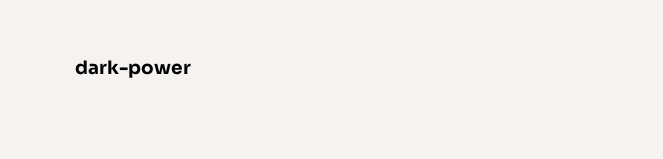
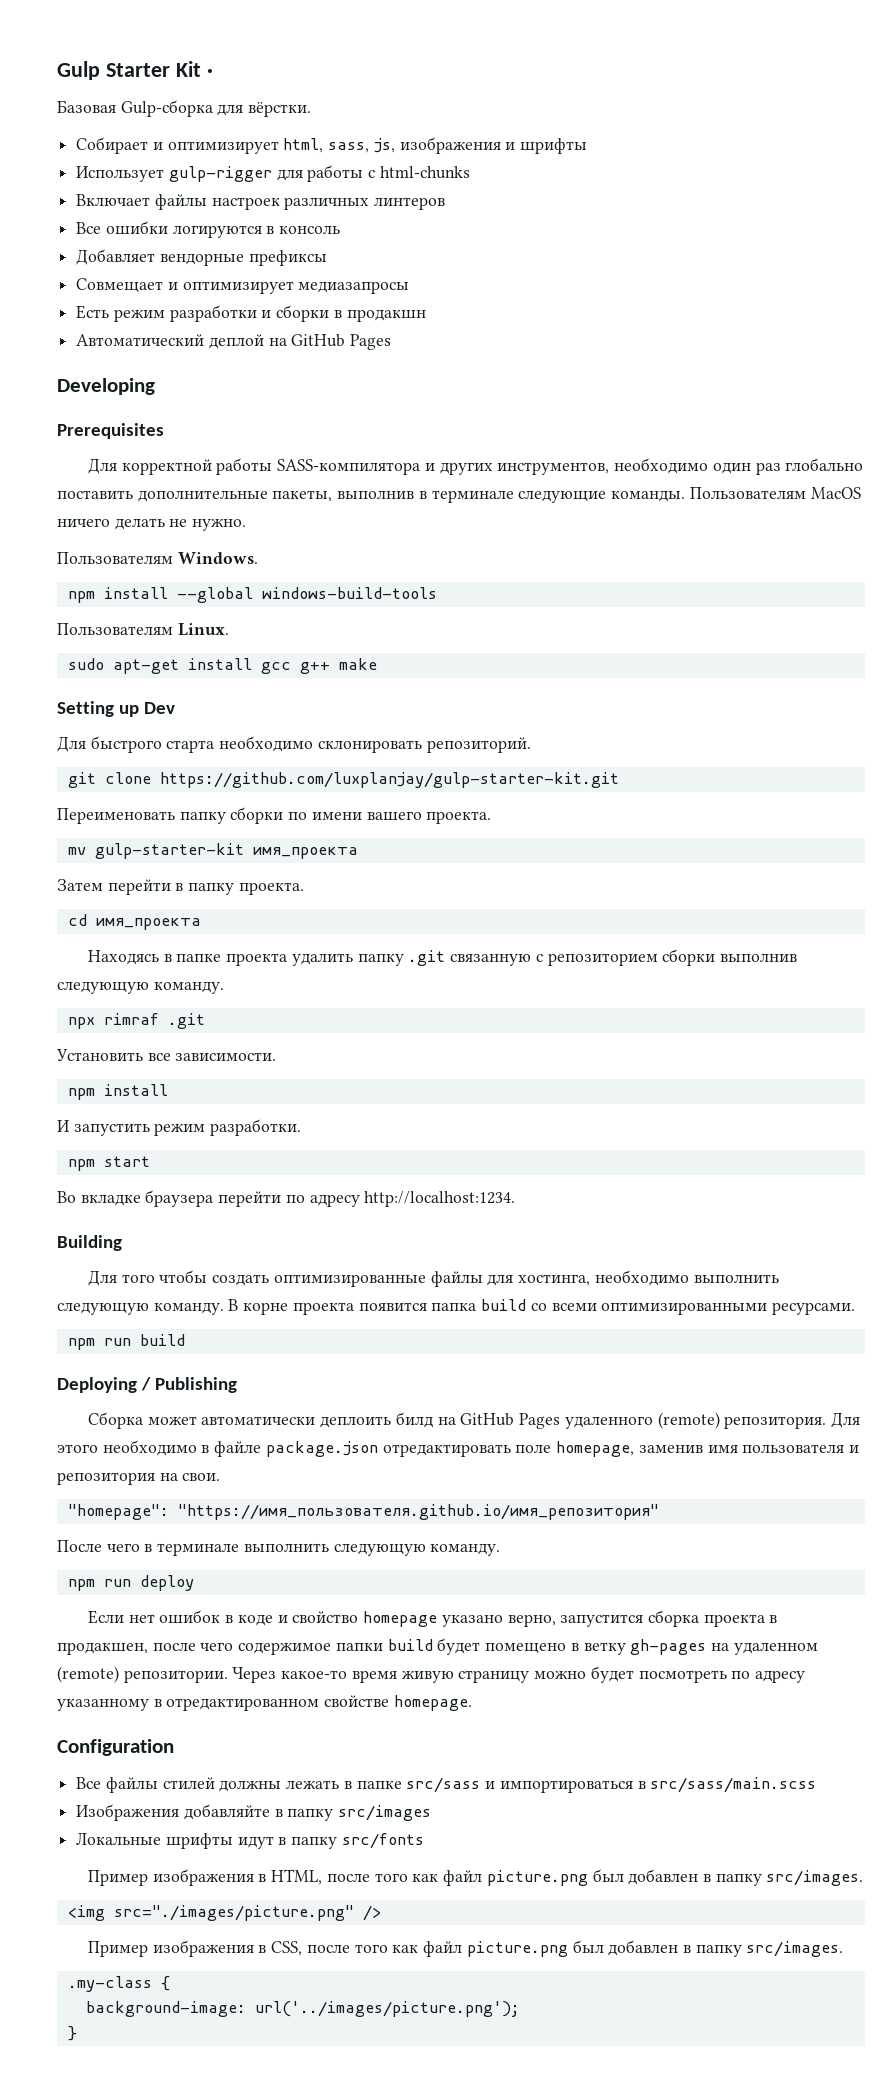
[75,60,191,78] dark-power -> [57,61,213,80] [57,100,312,117] [76,137,588,154] [76,165,470,182] [76,194,446,210] [76,221,341,238] [76,249,327,266] [76,278,410,294] [76,305,426,322] [76,334,392,350] [57,378,155,395] [57,423,164,439] [88,458,864,475] [57,487,861,503] [57,518,247,531] [57,552,258,564] [67,587,437,603] [57,623,229,636] [67,658,377,674] [57,701,176,717] [57,736,531,753] [67,772,619,788] [57,807,492,824] [67,843,358,859] [57,879,304,895] [67,914,201,930] [88,949,798,966] [57,981,224,994] [67,1013,205,1029] [56,1049,277,1062] [67,1084,168,1100] [57,1119,302,1136] [67,1156,150,1171] [57,1190,516,1207] [57,1235,122,1251] [88,1270,779,1287] [57,1299,855,1315] [67,1334,185,1350] [57,1377,238,1393] [88,1412,861,1429] [57,1440,859,1457] [57,1472,221,1485] [67,1504,659,1520] [57,1540,501,1556] [67,1575,194,1591] [88,1610,778,1627] [57,1638,818,1655] [57,1666,805,1683] [57,1695,472,1711] [57,1739,174,1756] [76,1777,817,1793] [76,1804,432,1821] [76,1832,424,1849] [88,1869,864,1886] [67,1905,381,1921] [88,1940,844,1957] [67,1976,170,1992] [85,2001,520,2017] [67,2026,77,2041] Gulp Starter Kit · // Базовая Gulp-сборка для вёрстки. // Собирает и оптимизирует html, sass, js, изображения и шрифты // Использует gulp-rigger для работы с html-chunks // Включает файлы настроек различных линтеров // Все ошибки логируются в консоль // Добавляет вендорные префиксы // Совмещает и оптимизирует медиазапросы // Есть режим разработки и сборки в продакшн // Автоматический деплой на GitHub Pages // Developing // Prerequisites // Для корректной работы SASS-компилятора и других инструментов, необходимо один раз глобально поставить дополнительные пакеты, выполнив в терминале следующие команды. Пользователям MacOS ничего делать не нужно. // Пользователям Windows. // npm install --global windows-build-tools // Пользователям Linux. // sudo apt-get install gcc g++ make // Setting up Dev // Для быстрого старта необходимо склонировать репозиторий. // git clone https://github.com/luxplanjay/gulp-starter-kit.git // Переименовать папку сборки по имени вашего проекта. // mv gulp-starter-kit имя_проекта // Затем перейти в папку проекта. // cd имя_проекта // Находясь в папке проекта удалить папку .git связанную с репозиторием сборки выполнив следующую команду. // npx rimraf .git // Установить все зависимости. // npm install // И запустить режим разработки. // npm start // Во вкладке браузера перейти по адресу http://localhost:1234. // Building // Для того чтобы создать оптимизированные файлы для хостинга, необходимо выполнить следующую команду. В корне проекта появится папка build со всеми оптимизированными ресурсами. // npm run build // Deploying / Publishing // Сборка может автоматически деплоить билд на GitHub Pages удаленного (remote) репозитория. Для этого необходимо в файле package.json отредактировать поле homepage, заменив имя пользователя и репозитория на свои. // "homepage": "https://имя_пользователя.github.io/имя_репозитория" // После чего в терминале выполнить следующую команду. // npm run deploy // Если нет ошибок в коде и свойство homepage указано верно, запустится сборка проекта в продакшен, после чего содержимое папки build будет помещено в ветку gh-pages на удаленном (remote) репозитории. Через какое-то время живую страницу можно будет посмотреть по адресу указанному в отредактированном свойстве homepage. // Configuration // Все файлы стилей должны лежать в папке src/sass и импортироваться в src/sass/main.scss // Изображения добавляйте в папку src/images // Локальные шрифты идут в папку src/fonts // Пример изображения в HTML, после того как файл picture.png был добавлен в папку src/images. // <img src="./images/picture.png" /> // Пример изображения в CSS, после того как файл picture.png был добавлен в папку src/images. // .my-class { // background-image: url('../images/picture.png'); // }

